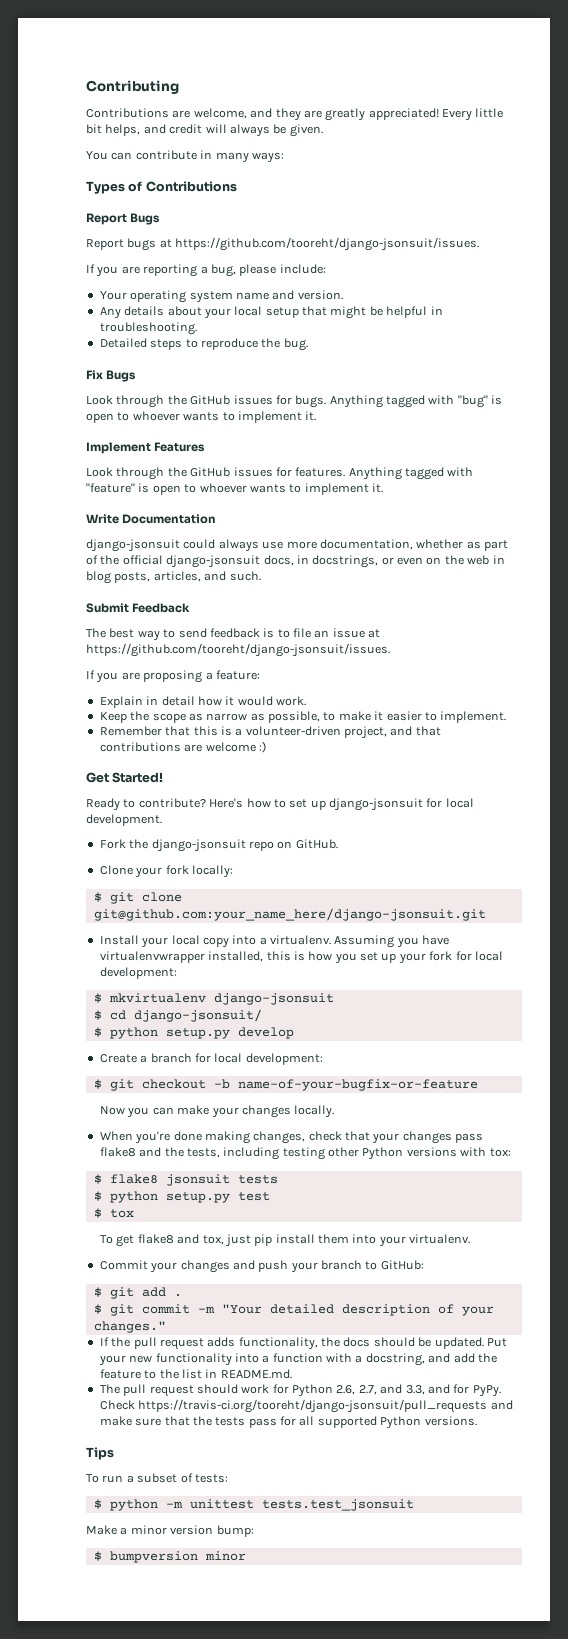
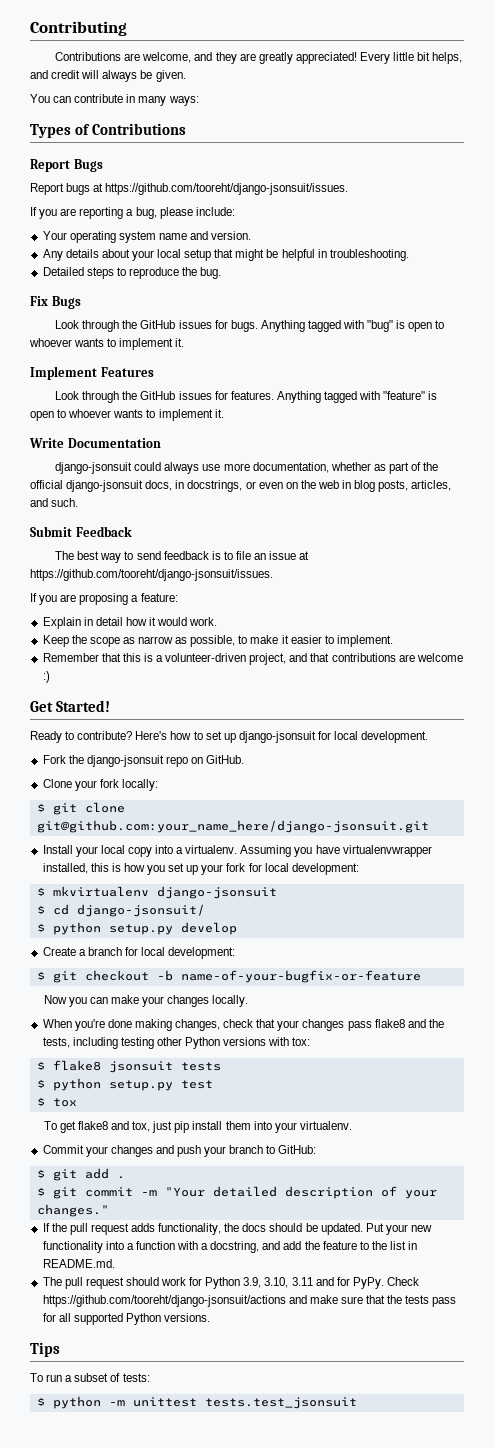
[336,1384,425,1395] 2.6, 2.7, and 3.3, -> [243,1277,313,1288] 3.9, 3.10, 3.11
[138,1399,488,1413] https://travis-ci.org/tooreht/django-jsonsuit/pull_requests -> [42,1295,286,1307] https://github.com/tooreht/django-jsonsuit/actions
[86,1525,254,1537] [93,1551,246,1563] // Make a minor version bump: // $ bumpversion minor -> (357, 1403) none

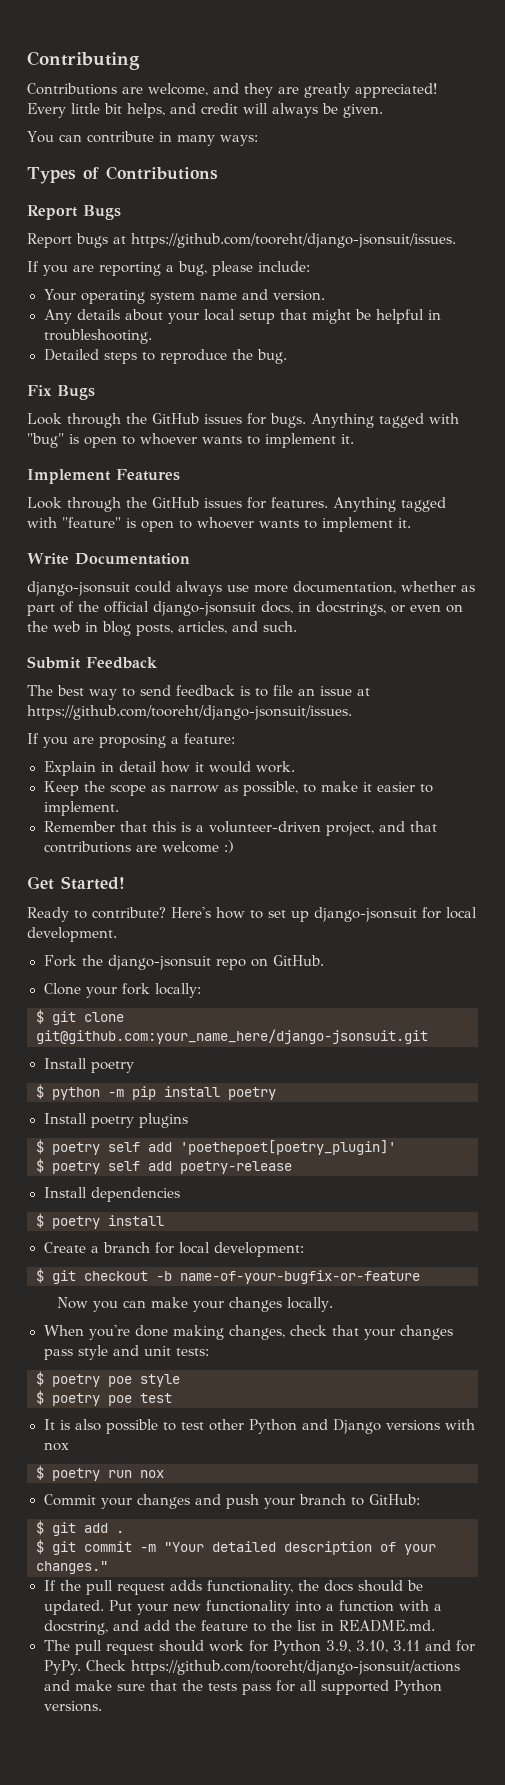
[75,845,432,857] [42,863,359,875] [36,886,277,899] [36,904,205,917] [36,922,237,935] your local copy into a virtualenv. Assuming you have virtualenvwrapper installed, this is how you set up your fork for local development: // $ mkvirtualenv django-jsonsuit // $ cd django-jsonsuit/ // $ python setup.py develop -> [90,1061,134,1073] [36,1084,276,1100] [43,1113,188,1128] [36,1139,396,1155] [36,1158,292,1174] [43,1187,180,1202] [36,1213,164,1229] poetry // $ python -m pip install poetry // Install poetry plugins // $ poetry self add 'poethepoet[poetry_plugin]' // $ poetry self add poetry-release // Install dependencies // $ poetry install
[374,1019,444,1028] [42,1037,221,1049] flake8 and the tests, including testing other Python -> [77,1345,209,1360] [36,1371,180,1387] [36,1390,172,1406] [43,1419,381,1434] style and unit tests: // $ poetry poe style // $ poetry poe test // It is also possible to test other Python and Django
[292,1037,311,1046] [36,1060,221,1073] [36,1078,213,1091] [36,1097,77,1107] [43,1121,352,1133] tox: // $ flake8 jsonsuit tests // $ python setup.py test // $ tox // To get flake8 and tox, just pip install them into your virtualenv. -> [43,1442,69,1451] [36,1465,164,1481] nox // $ poetry run nox
[30,1342,60,1357] [30,1373,150,1382] [36,1396,357,1409] // Tips // To run a subset of tests: // $ python -m unittest tests.test_jsonsuit -> (102, 1706) none

